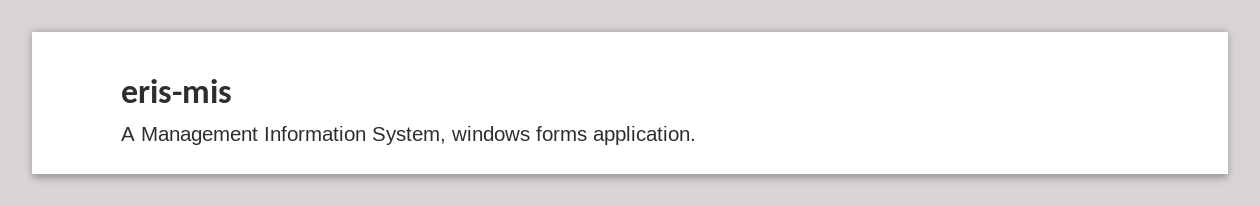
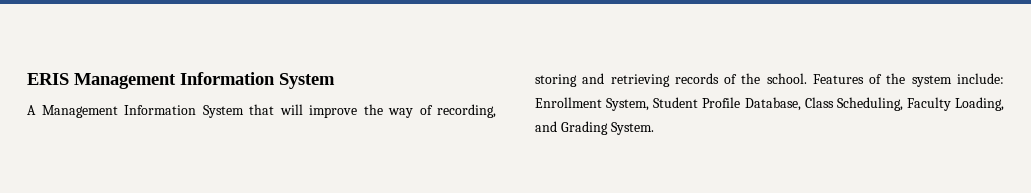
[121,79,232,103] eris-mis -> [27,72,335,89] ERIS Management Information System
[372,126,696,145] System, windows forms application. -> [202,104,496,118] [535,73,1004,87] [535,97,1004,111] [535,121,654,135] System that will improve the way of recording, storing and retrieving records of the school. Features of the system include: Enrollment System, Student Profile Database, Class Scheduling, Faculty Loading, and Grading System.

